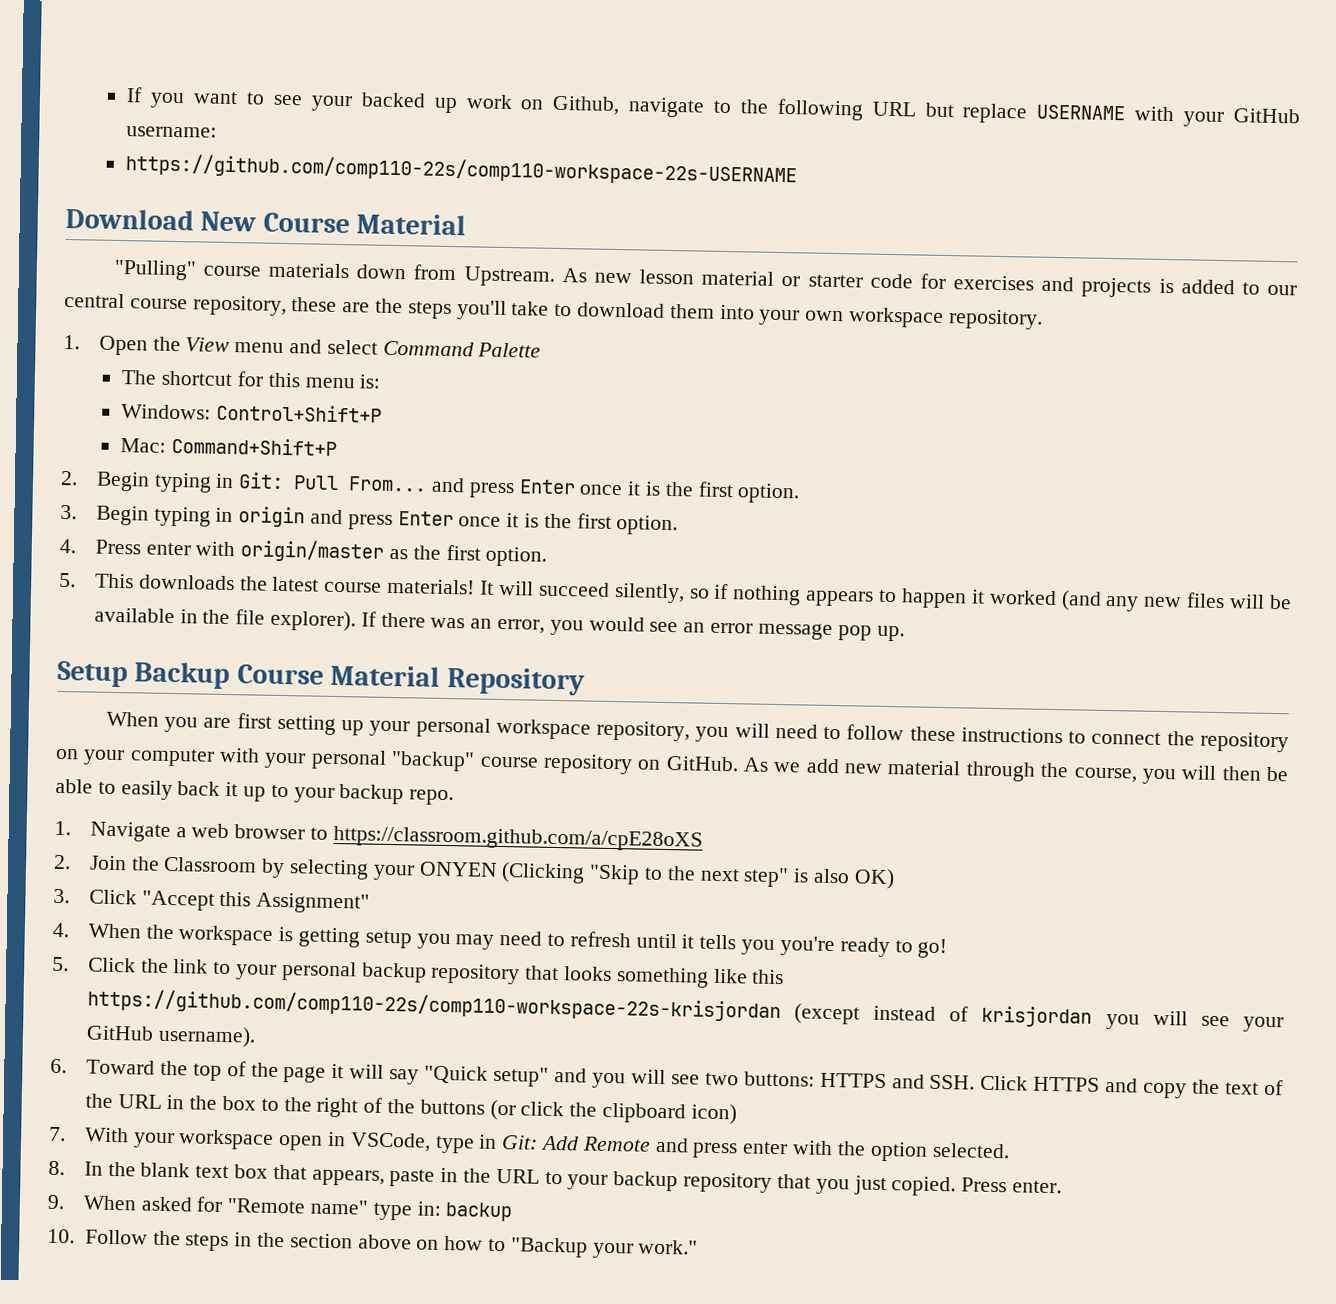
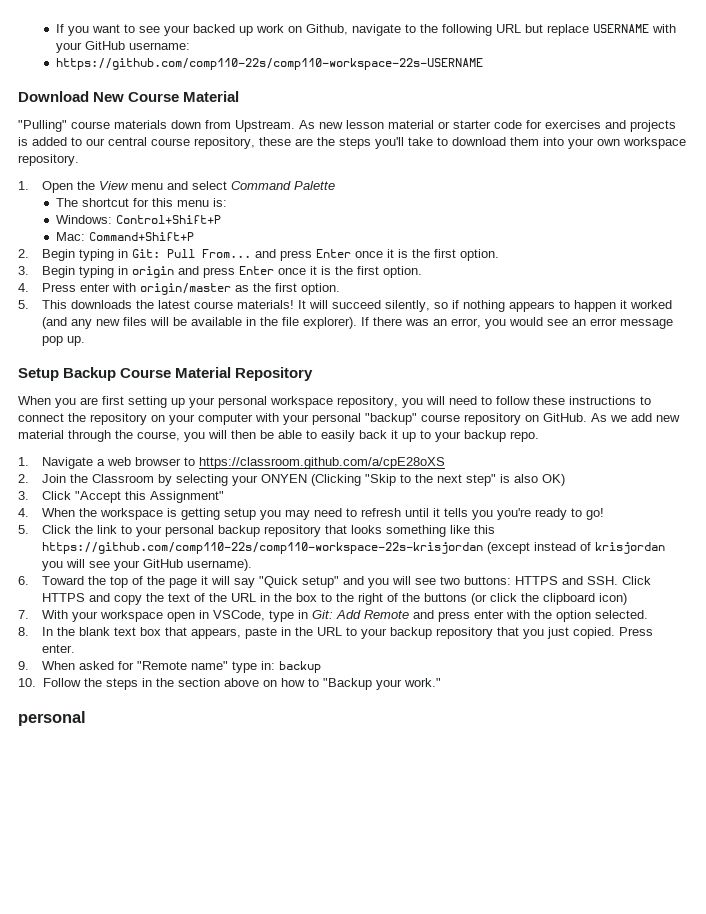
(699, 1247) none -> [18,711,86,726] // personal

